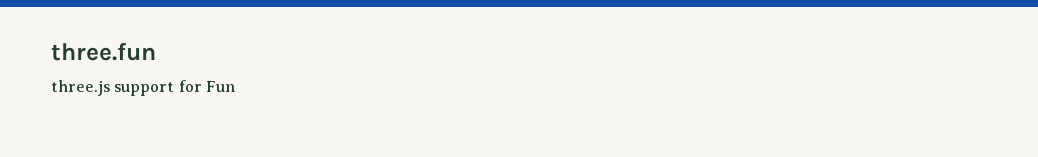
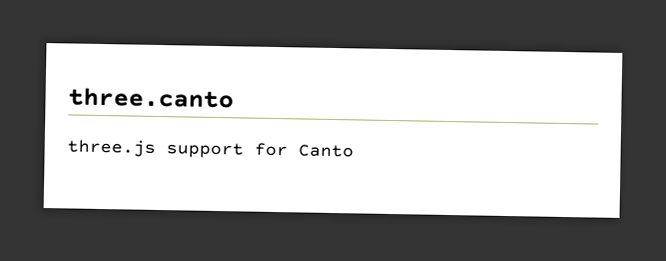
[51,43,156,61] three.fun -> [68,87,234,109] three.canto
[205,81,235,92] Fun -> [298,144,354,158] Canto

